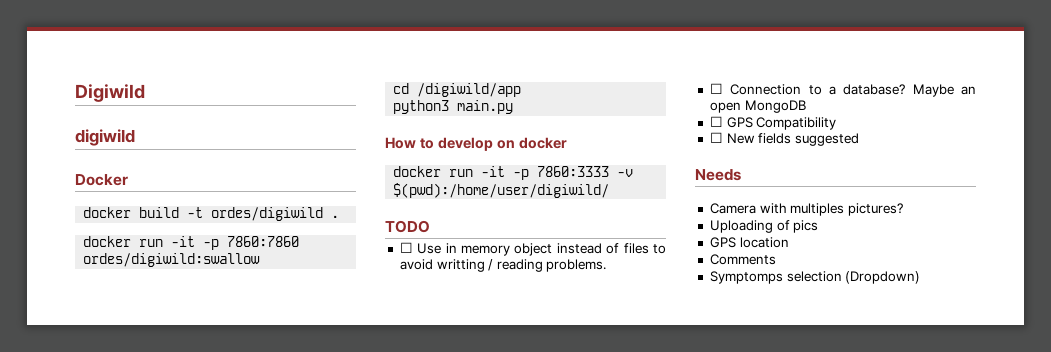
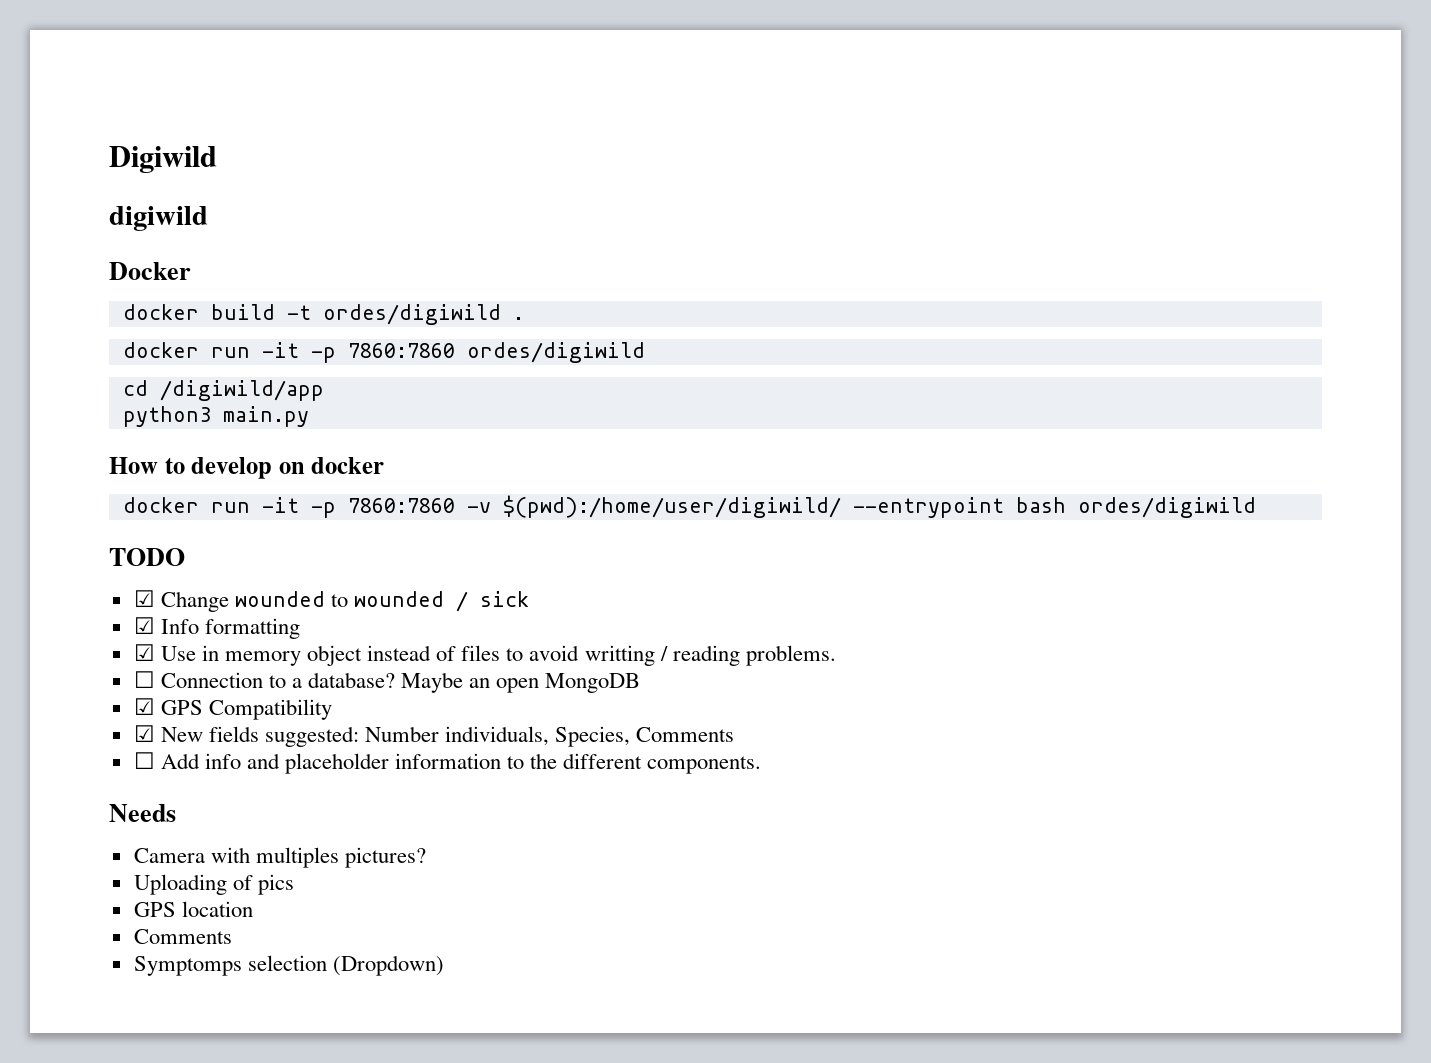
[83,253,261,267] ordes/digiwild:swallow -> [466,342,645,363] ordes/digiwild
[537,166,610,177] 7860:3333 -> [347,498,455,513] 7860:7860
[385,220,430,233] [399,242,413,253] // TODO // ☐ -> [852,497,1256,518] [109,548,185,566] [133,590,530,612] [133,617,300,639] [133,644,155,661] --entrypoint bash ordes/digiwild // TODO // ☑ Change wounded to wounded / sick // ☑ Info formatting // ☑
[709,116,723,127] ☐ -> [133,698,155,715] ☑
[709,132,723,143] ☐ -> [133,725,155,742] ☑
[794,133,859,146] suggested -> [264,726,735,747] [133,752,762,774] suggested: Number individuals, Species, Comments // ☐ Add info and placeholder information to the different components.

